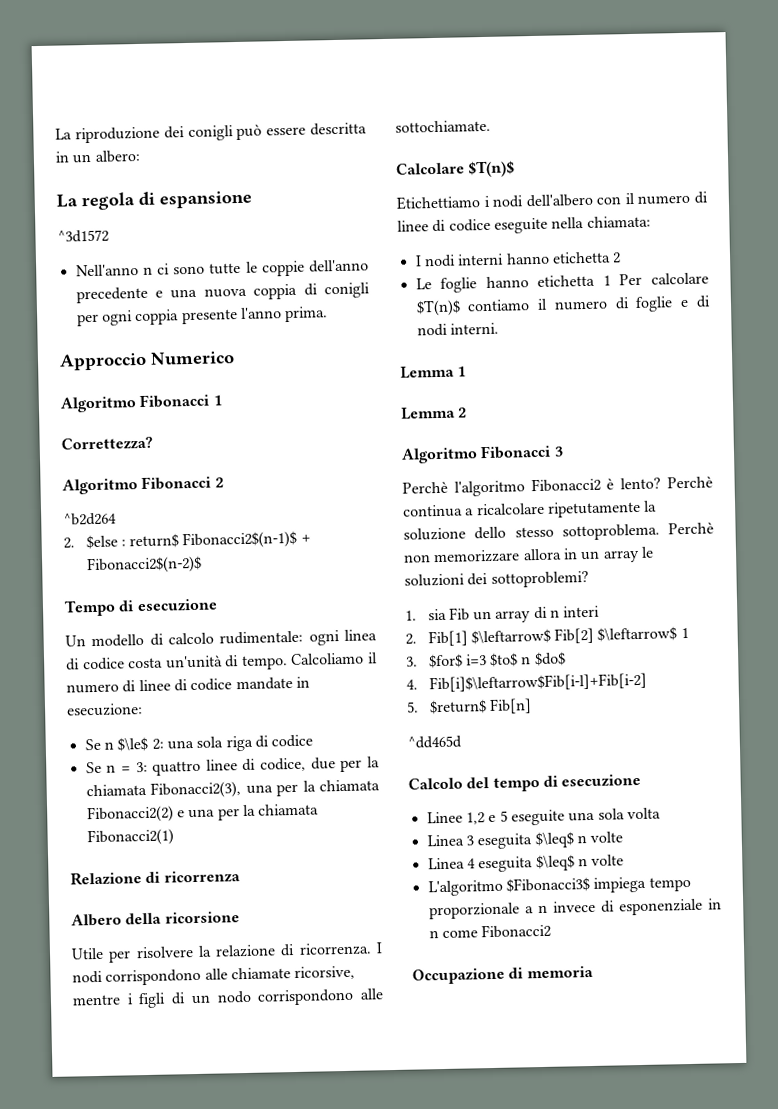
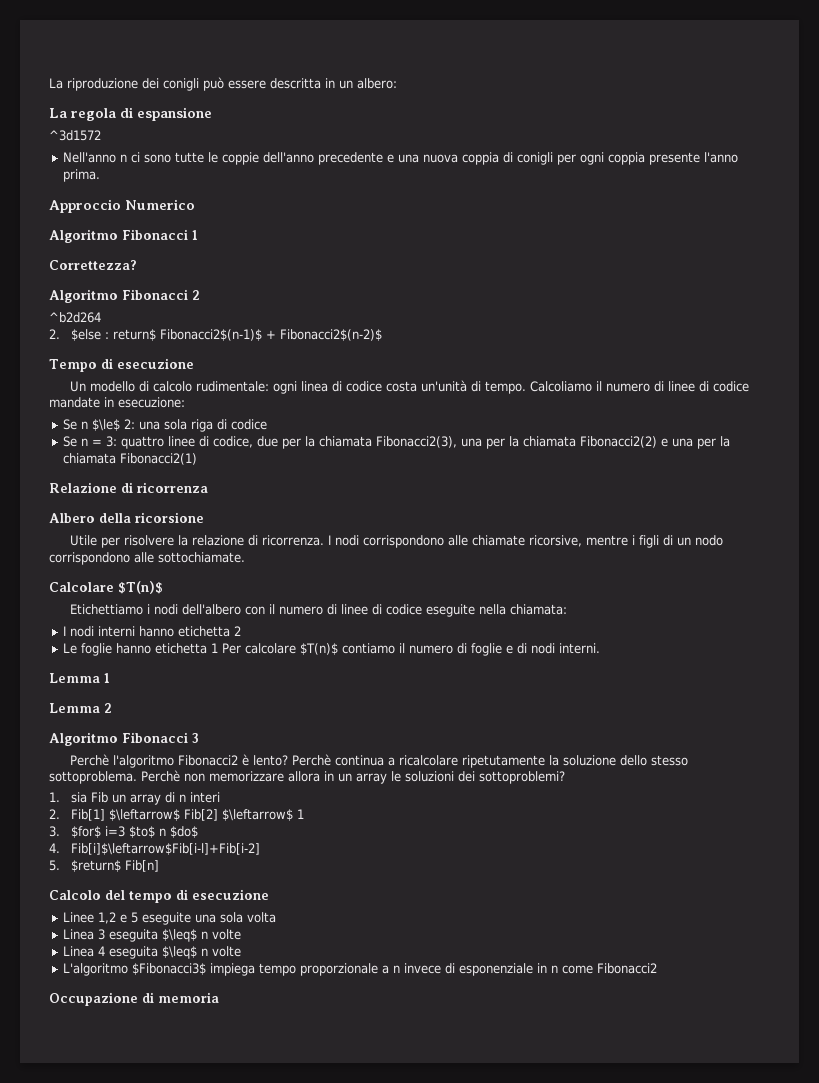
[407,735,462,749] // ^dd465d -> (159, 866) none

